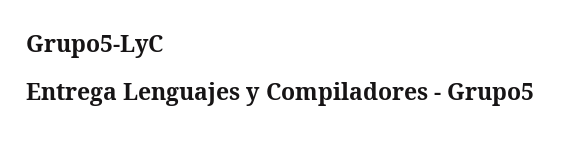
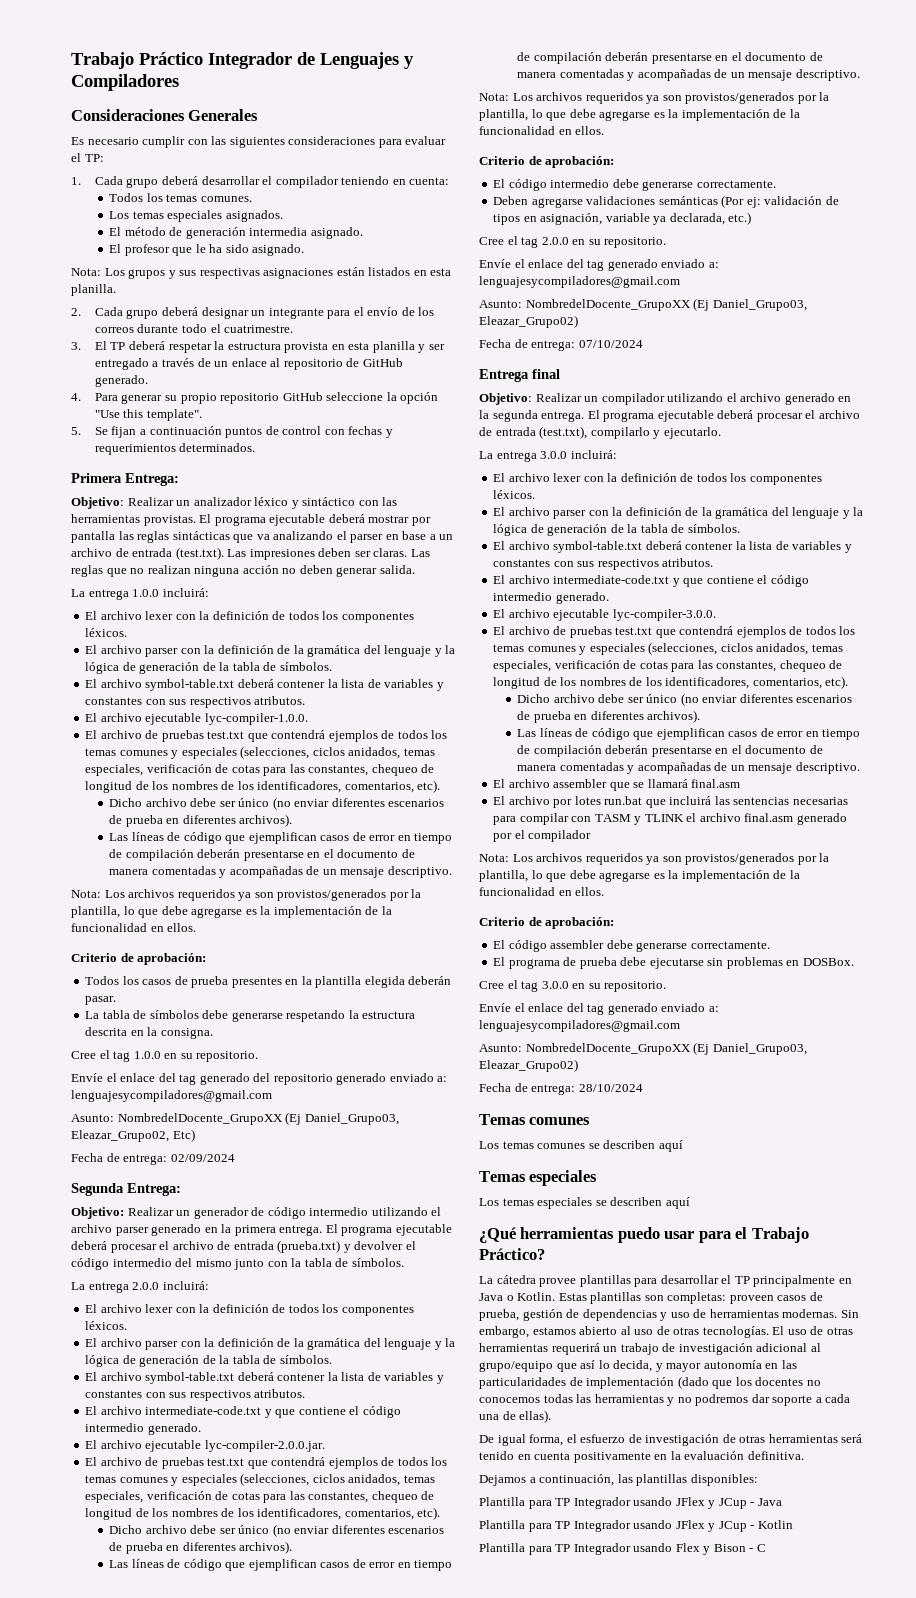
[26,35,163,58] [26,83,117,106] Grupo5-LyC // Entrega -> [71,52,315,69] Trabajo Práctico Integrador de
[433,83,535,106] - Grupo5 -> [71,109,259,121] [71,136,447,148] [71,153,104,162] [71,176,450,188] [109,193,252,202] [109,210,283,222] [109,227,363,239] [109,244,305,256] [71,267,452,279] [71,284,116,296] [71,307,435,319] [94,324,294,333] [71,341,445,353] [94,358,403,370] [94,375,148,387] [71,392,439,404] [94,409,202,421] [71,426,393,438] [94,443,256,455] [71,473,179,486] [71,497,398,509] [71,514,431,526] [71,531,454,543] [71,547,430,560] [71,565,415,577] [71,588,209,600] [85,611,414,623] [85,628,128,637] [85,645,456,657] [85,662,332,674] [85,679,444,691] [85,696,306,708] [85,713,308,725] [85,730,448,742] [85,746,435,759] [85,764,435,776] [85,780,441,793] [109,797,445,810] [109,814,293,827] [109,832,453,844] [109,849,415,861] [109,866,452,878] [71,889,422,901] [71,906,392,918] [71,923,197,932] [71,953,207,965] [85,976,452,988] [85,996,117,1005] [85,1010,416,1022] [85,1027,213,1039] [71,1050,259,1062] [71,1073,448,1085] [71,1090,272,1102] [71,1112,399,1125] [71,1129,195,1142] [71,1153,235,1165] [71,1183,181,1196] [71,1207,442,1219] [71,1224,452,1236] [71,1240,416,1253] [71,1258,404,1270] [71,1281,209,1293] [85,1304,414,1316] [85,1321,128,1330] [85,1338,456,1350] [85,1355,332,1367] [85,1372,444,1384] [85,1389,306,1401] [85,1406,401,1418] [85,1423,201,1435] [85,1440,325,1452] [85,1457,448,1469] [85,1473,435,1486] [85,1491,435,1503] [85,1507,441,1520] [109,1524,445,1537] [109,1541,293,1554] [109,1559,453,1571] [517,52,823,64] [517,69,860,81] [479,92,830,104] [479,109,800,121] [479,126,605,135] [479,156,615,168] [493,179,776,191] [493,195,839,208] [493,212,752,225] [479,236,667,248] [479,259,719,271] [479,276,680,288] [479,298,807,311] [479,315,578,328] [479,339,643,351] [479,369,560,382] [479,393,852,405] [479,410,860,422] [479,426,721,439] [479,450,617,462] [493,473,822,485] [493,490,536,499] [493,507,864,519] [493,524,740,536] [493,541,852,553] [493,558,714,570] [493,575,809,587] [493,592,609,604] [493,609,716,621] [493,626,856,638] [493,642,843,655] [493,660,843,672] [493,676,849,689] [517,693,853,706] [517,710,701,723] [517,728,861,740] [517,745,823,757] [517,762,860,774] [493,779,741,791] [493,796,848,808] [493,813,847,825] [493,830,592,842] [479,853,830,865] [479,870,800,882] [479,887,605,896] [479,917,615,929] [493,940,770,952] [493,957,854,969] [479,980,667,992] [479,1003,719,1015] [479,1020,680,1032] [479,1042,807,1055] [479,1059,578,1072] [479,1083,643,1095] [479,1114,591,1125] [479,1140,683,1152] [479,1170,598,1186] [479,1197,690,1209] [479,1227,809,1243] [479,1248,545,1260] [479,1275,852,1287] [479,1292,823,1304] [479,1309,859,1321] [479,1326,853,1338] [479,1343,821,1355] [479,1360,797,1372] [479,1376,821,1389] [479,1394,851,1406] [479,1410,552,1423] [479,1434,863,1446] [479,1451,804,1463] [479,1474,758,1486] [479,1497,782,1509] [479,1520,793,1532] [479,1543,766,1555] // Consideraciones Generales // Es necesario cumplir con las siguientes consideraciones para evaluar el TP: // 1. Cada grupo deberá desarrollar el compilador teniendo en cuenta: // Todos los temas comunes. // Los temas especiales asignados. // El método de generación intermedia asignado. // El profesor que le ha sido asignado. // Nota: Los grupos y sus respectivas asignaciones están listados en esta planilla. // 2. Cada grupo deberá designar un integrante para el envío de los correos durante todo el cuatrimestre. // 3. El TP deberá respetar la estructura provista en esta planilla y ser entregado a través de un enlace al repositorio de GitHub generado. // 4. Para generar su propio repositorio GitHub seleccione la opción "Use this template". // 5. Se fijan a continuación puntos de control con fechas y requerimientos determinados. // Primera Entrega: // Objetivo: Realizar un analizador léxico y sintáctico con las herramientas provistas. El programa ejecutable deberá mostrar por pantalla las reglas sintácticas que va analizando el parser en base a un archivo de entrada (test.txt). Las impresiones deben ser claras. Las reglas que no realizan ninguna acción no deben generar salida. // La entrega 1.0.0 incluirá: // El archivo lexer con la definición de todos los componentes léxicos. // El archivo parser con la definición de la gramática del lenguaje y la lógica de generación de la tabla de símbolos. // El archivo symbol-table.txt deberá contener la lista de variables y constantes con sus respectivos atributos. // El archivo ejecutable lyc-compiler-1.0.0. // El archivo de pruebas test.txt que contendrá ejemplos de todos los temas comunes y especiales (selecciones, ciclos anidados, temas especiales, verificación de cotas para las constantes, chequeo de longitud de los nombres de los identificadores, comentarios, etc). // Dicho archivo debe ser único (no enviar diferentes escenarios de prueba en diferentes archivos). // Las líneas de código que ejemplifican casos de error en tiempo de compilación deberán presentarse en el documento de manera comentadas y acompañadas de un mensaje descriptivo. // Nota: Los archivos requeridos ya son provistos/generados por la plantilla, lo que debe agregarse es la implementación de la funcionalidad en ellos. // Criterio de aprobación: // Todos los casos de prueba presentes en la plantilla elegida deberán pasar. // La tabla de símbolos debe generarse respetando la estructura descrita en la consigna. // Cree el tag 1.0.0 en su repositorio. // Envíe el enlace del tag generado del repositorio generado enviado a: lenguajesycompiladores@gmail.com // Asunto: NombredelDocente_GrupoXX (Ej Daniel_Grupo03, Eleazar_Grupo02, Etc) // Fecha de entrega: 02/09/2024 // Segunda Entrega: // Objetivo: Realizar un generador de código intermedio utilizando el archivo parser generado en la primera entrega. El programa ejecutable deberá procesar el archivo de entrada (prueba.txt) y devolver el código intermedio del mismo junto con la tabla de símbolos. // La entrega 2.0.0 incluirá: // El archivo lexer con la definición de todos los componentes léxicos. // El archivo parser con la definición de la gramática del lenguaje y la lógica de generación de la tabla de símbolos. // El archivo symbol-table.txt deberá contener la lista de variables y constantes con sus respectivos atributos. // El archivo intermediate-code.txt y que contiene el código intermedio generado. // El archivo ejecutable lyc-compiler-2.0.0.jar. // El archivo de pruebas test.txt que contendrá ejemplos de todos los temas comunes y especiales (selecciones, ciclos anidados, temas especiales, verificación de cotas para las constantes, chequeo de longitud de los nombres de los identificadores, comentarios, etc). // Dicho archivo debe ser único (no enviar diferentes escenarios de prueba en diferentes archivos). // Las líneas de código que ejemplifican casos de error en tiempo de compilación deberán presentarse en el documento de manera comentadas y acompañadas de un mensaje descriptivo. // Nota: Los archivos requeridos ya son provistos/generados por la plantilla, lo que debe agregarse es la implementación de la funcionalidad en ellos. // Criterio de aprobación: // El código intermedio debe generarse correctamente. // Deben agregarse validaciones semánticas (Por ej: validación de tipos en asignación, variable ya declarada, etc.) // Cree el tag 2.0.0 en su repositorio. // Envíe el enlace del tag generado enviado a: lenguajesycompiladores@gmail.com // Asunto: NombredelDocente_GrupoXX (Ej Daniel_Grupo03, Eleazar_Grupo02) // Fecha de entrega: 07/10/2024 // Entrega final // Objetivo: Realizar un compilador utilizando el archivo generado en la segunda entrega. El programa ejecutable deberá procesar el archivo de entrada (test.txt), compilarlo y ejecutarlo. // La entrega 3.0.0 incluirá: // El archivo lexer con la definición de todos los componentes léxicos. // El archivo parser con la definición de la gramática del lenguaje y la lógica de generación de la tabla de símbolos. // El archivo symbol-table.txt deberá contener la lista de variables y constantes con sus respectivos atributos. // El archivo intermediate-code.txt y que contiene el código intermedio generado. // El archivo ejecutable lyc-compiler-3.0.0. // El archivo de pruebas test.txt que contendrá ejemplos de todos los temas comunes y especiales (selecciones, ciclos anidados, temas especiales, verificación de cotas para las constantes, chequeo de longitud de los nombres de los identificadores, comentarios, etc). // Dicho archivo debe ser único (no enviar diferentes escenarios de prueba en diferentes archivos). // Las líneas de código que ejemplifican casos de error en tiempo de compilación deberán presentarse en el documento de manera comentadas y acompañadas de un mensaje descriptivo. // El archivo assembler que se llamará final.asm // El archivo por lotes run.bat que incluirá las sentencias necesarias para compilar con TASM y TLINK el archivo final.asm generado por el compilador // Nota: Los archivos requeridos ya son provistos/generados por la plantilla, lo que debe agregarse es la implementación de la funcionalidad en ellos. // Criterio de aprobación: // El código assembler debe generarse correctamente. // El programa de prueba debe ejecutarse sin problemas en DOSBox. // Cree el tag 3.0.0 en su repositorio. // Envíe el enlace del tag generado enviado a: lenguajesycompiladores@gmail.com // Asunto: NombredelDocente_GrupoXX (Ej Daniel_Grupo03, Eleazar_Grupo02) // Fecha de entrega: 28/10/2024 // Temas comunes // Los temas comunes se describen aquí // Temas especiales // Los temas especiales se describen aquí // ¿Qué herramientas puedo usar para el Trabajo Práctico? // La cátedra provee plantillas para desarrollar el TP principalmente en Java o Kotlin. Estas plantillas son completas: proveen casos de prueba, gestión de dependencias y uso de herramientas modernas. Sin embargo, estamos abierto al uso de otras tecnologías. El uso de otras herramientas requerirá un trabajo de investigación adicional al grupo/equipo que así lo decida, y mayor autonomía en las particularidades de implementación (dado que los docentes no conocemos todas las herramientas y no podremos dar soporte a cada una de ellas). // De igual forma, el esfuerzo de investigación de otras herramientas será tenido en cuenta positivamente en la evaluación definitiva. // Dejamos a continuación, las plantillas disponibles: // Plantilla para TP Integrador usando JFlex y JCup - Java // Plantilla para TP Integrador usando JFlex y JCup - Kotlin // Plantilla para TP Integrador usando Flex y Bison - C

